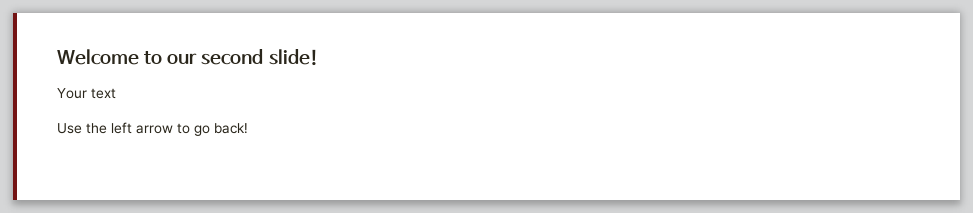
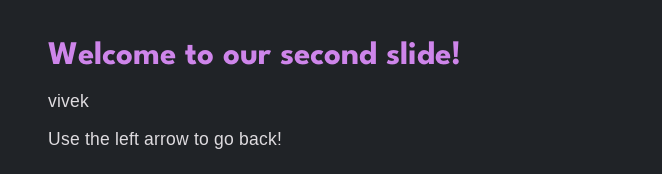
[57,88,116,99] Your text -> [48,94,89,107] vivek

